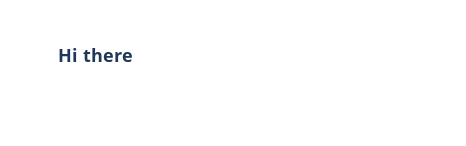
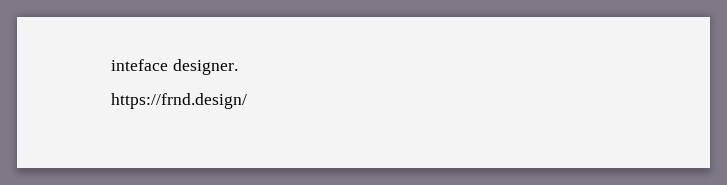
[58,48,133,62] Hi there -> [111,59,238,75] [111,93,247,109] inteface designer. // https://frnd.design/

